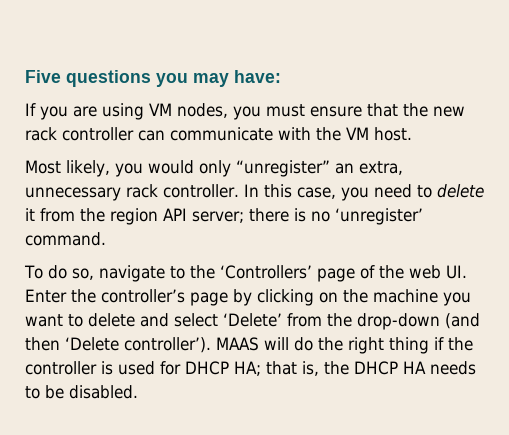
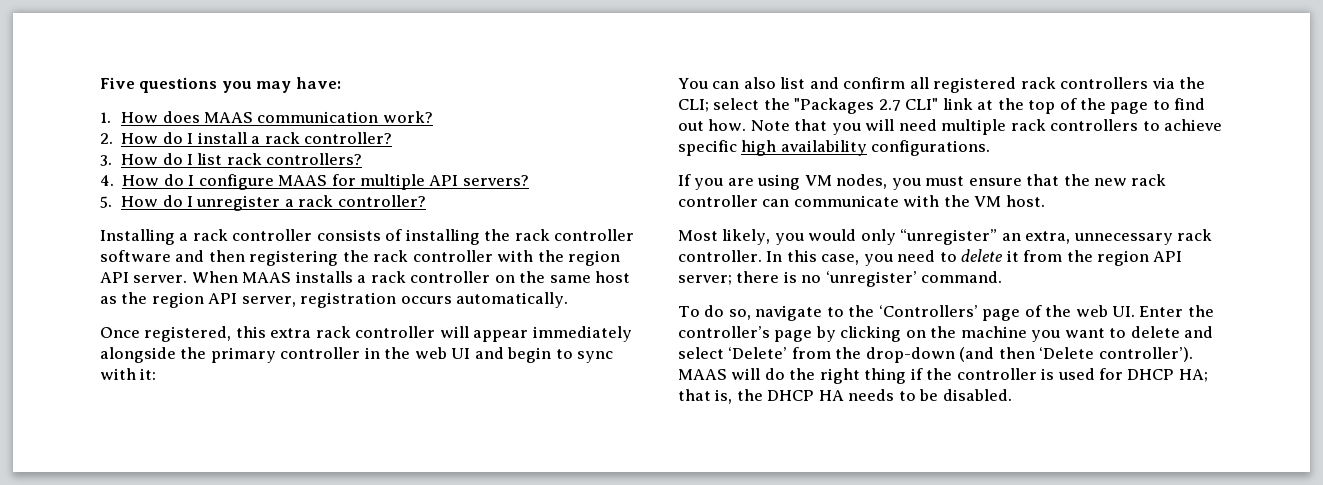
(281, 76) none -> [100,111,433,123] [100,132,392,144] [100,153,363,166] [100,174,529,190] [100,195,426,211] [100,229,635,245] [100,250,621,266] [100,271,631,283] [100,292,569,308] [100,326,632,342] [100,347,614,363] [100,368,157,380] [678,77,1205,93] [678,98,1206,114] [678,119,1223,135] [678,140,991,156] // 1. How does MAAS communication work? // 2. How do I install a rack controller? // 3. How do I list rack controllers? // 4. How do I configure MAAS for multiple API servers? // 5. How do I unregister a rack controller? // Installing a rack controller consists of installing the rack controller software and then registering the rack controller with the region API server. When MAAS installs a rack controller on the same host as the region API server, registration occurs automatically. // Once registered, this extra rack controller will appear immediately alongside the primary controller in the web UI and begin to sync with it: // You can also list and confirm all registered rack controllers via the CLI; select the "Packages 2.7 CLI" link at the top of the page to find out how. Note that you will need multiple rack controllers to achieve specific high availability configurations.

